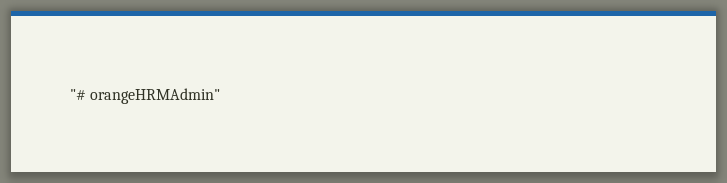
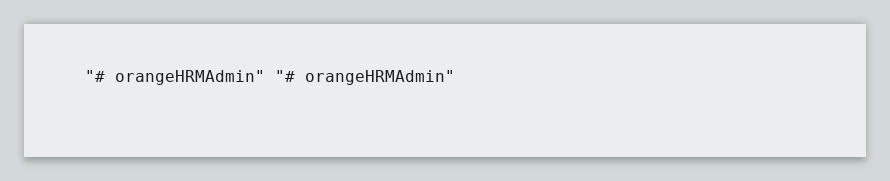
[70,88,221,104] "# orangeHRMAdmin" -> [85,70,455,85] "# orangeHRMAdmin" "# orangeHRMAdmin"

